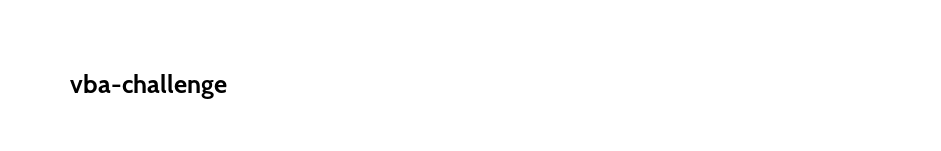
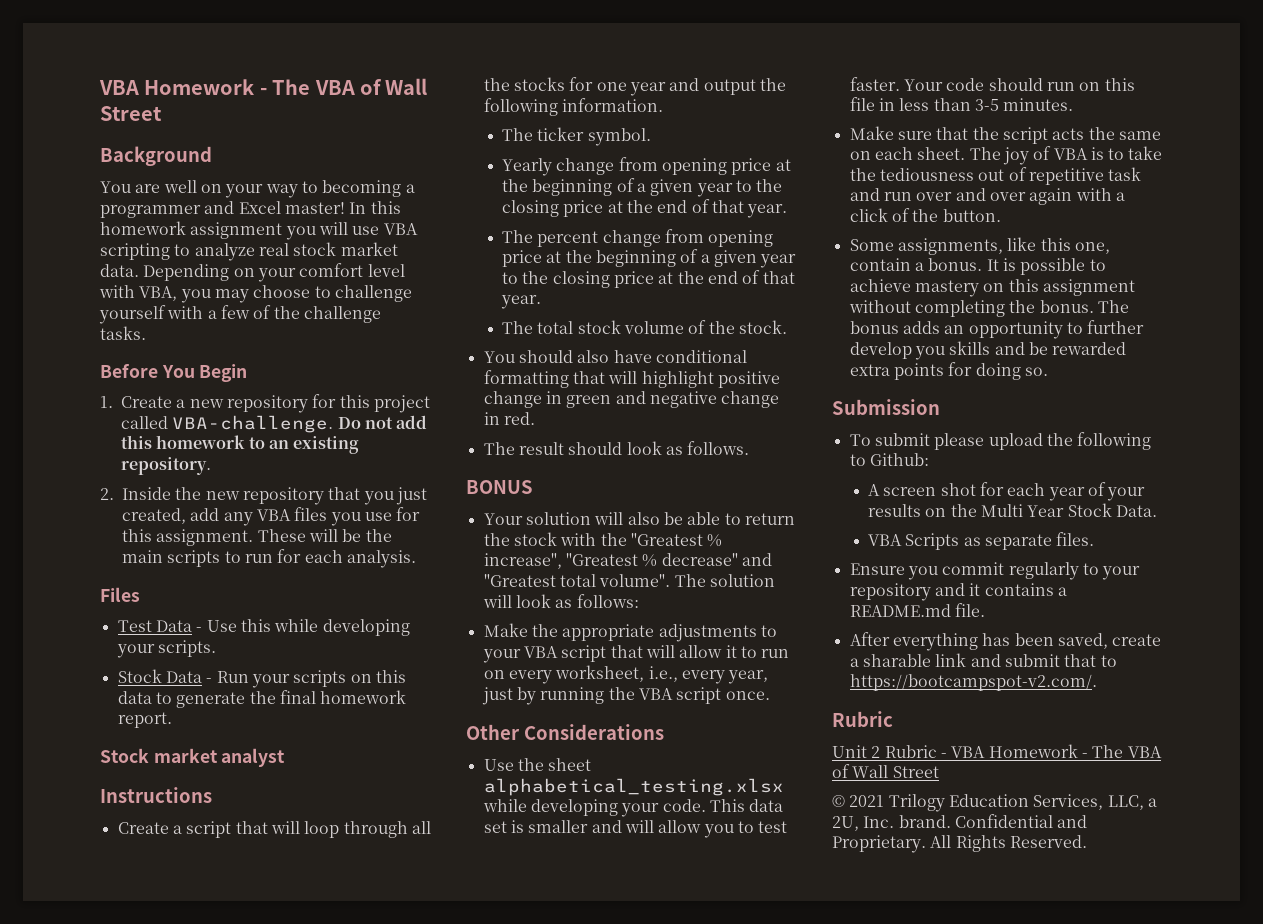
[70,74,227,99] vba-challenge -> [99,78,428,95] [100,106,162,121] [100,146,212,166] [100,180,415,198] [100,201,401,218] [100,221,418,240] [100,242,398,261] [100,263,405,282] [99,285,412,303] [99,305,381,324] [100,326,146,340] [100,363,248,382] [100,394,430,413] [121,415,428,433] [121,435,360,454] [121,457,211,475] [100,487,427,505] [122,507,421,526] [122,529,392,546] [122,549,416,568] [100,587,140,602] [117,619,410,636] [116,640,216,658] [117,669,406,688] [117,690,407,708] [117,712,172,728] [100,748,286,767] [100,787,212,803] [117,821,431,838] [483,77,786,96] [483,98,663,116] [502,127,651,146] [502,157,791,176] [502,178,783,197] [502,199,788,218] [502,229,774,247] [502,249,797,268] [502,270,795,288] [501,295,542,309] [502,320,788,334] [483,350,747,363] [483,370,780,388] [483,391,780,408] [483,412,535,425] [483,441,750,455] [466,480,533,494] [483,512,795,525] [483,532,723,547] [483,553,772,569] [483,574,775,587] [482,594,639,608] [483,623,777,642] [482,645,790,663] [483,665,769,684] [481,687,770,705] [466,724,664,740] [483,758,592,771] [483,778,784,796] [482,799,784,817] [483,820,788,838] [849,77,1135,91] [849,97,1074,111] [849,126,1161,144] [849,146,1163,165] [849,167,1142,185] [849,188,1125,205] [849,208,1001,222] [849,237,1110,255] [849,258,1106,275] [849,279,1135,297] [848,300,1129,317] [849,320,1145,339] [849,341,1127,360] [849,362,1048,380] [832,399,940,415] [849,432,1152,450] [849,453,929,466] [868,482,1146,501] [868,503,1158,517] [868,532,1095,550] [849,562,1141,580] [849,583,1067,601] [849,603,985,617] [849,632,1162,651] [849,653,1117,667] [849,674,1097,691] [832,711,893,727] [832,744,1162,758] [832,764,939,778] [832,794,1157,812] [832,814,1088,831] [832,835,1087,853] VBA Homework - The VBA of Wall Street // Background // You are well on your way to becoming a programmer and Excel master! In this homework assignment you will use VBA scripting to analyze real stock market data. Depending on your comfort level with VBA, you may choose to challenge yourself with a few of the challenge tasks. // Before You Begin // 1. Create a new repository for this project called VBA-challenge. Do not add this homework to an existing repository. // 2. Inside the new repository that you just created, add any VBA files you use for this assignment. These will be the main scripts to run for each analysis. // Files // Test Data - Use this while developing your scripts. // Stock Data - Run your scripts on this data to generate the final homework report. // Stock market analyst // Instructions // Create a script that will loop through all the stocks for one year and output the following information. // The ticker symbol. // Yearly change from opening price at the beginning of a given year to the closing price at the end of that year. // The percent change from opening price at the beginning of a given year to the closing price at the end of that year. // The total stock volume of the stock. // You should also have conditional formatting that will highlight positive change in green and negative change in red. // The result should look as follows. // BONUS // Your solution will also be able to return the stock with the "Greatest % increase", "Greatest % decrease" and "Greatest total volume". The solution will look as follows: // Make the appropriate adjustments to your VBA script that will allow it to run on every worksheet, i.e., every year, just by running the VBA script once. // Other Considerations // Use the sheet alphabetical_testing.xlsx while developing your code. This data set is smaller and will allow you to test faster. Your code should run on this file in less than 3-5 minutes. // Make sure that the script acts the same on each sheet. The joy of VBA is to take the tediousness out of repetitive task and run over and over again with a click of the button. // Some assignments, like this one, contain a bonus. It is possible to achieve mastery on this assignment without completing the bonus. The bonus adds an opportunity to further develop you skills and be rewarded extra points for doing so. // Submission // To submit please upload the following to Github: // A screen shot for each year of your results on the Multi Year Stock Data. // VBA Scripts as separate files. // Ensure you commit regularly to your repository and it contains a README.md file. // After everything has been saved, create a sharable link and submit that to https://bootcampspot-v2.com/. // Rubric // Unit 2 Rubric - VBA Homework - The VBA of Wall Street // © 2021 Trilogy Education Services, LLC, a 2U, Inc. brand. Confidential and Proprietary. All Rights Reserved.

